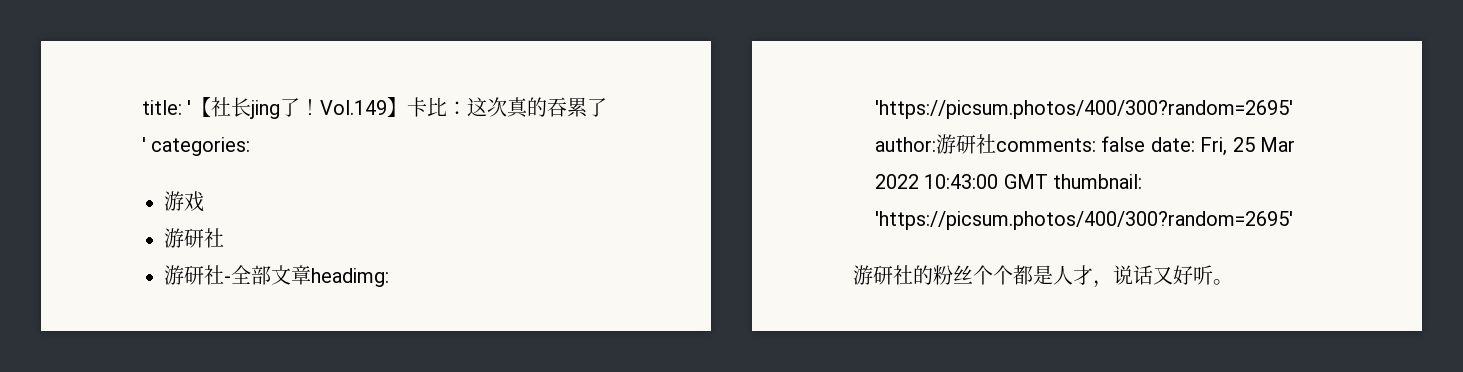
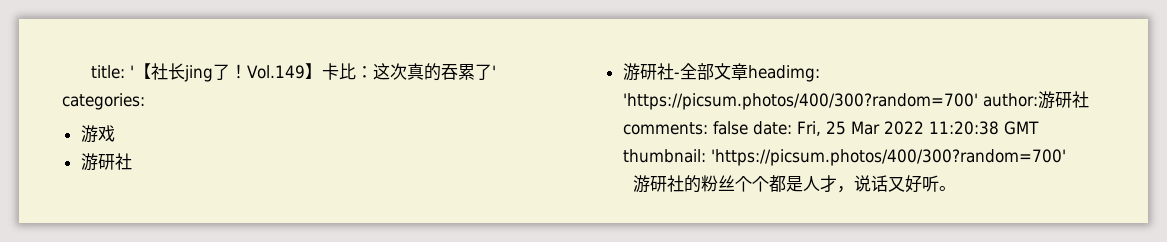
[875,100,1293,119] 'https://picsum.photos/400/300?random=2695' -> [622,93,978,110] 'https://picsum.photos/400/300?random=700'
[924,174,999,189] 10:43:00 -> [928,121,999,135] 11:20:38
[875,211,1293,230] 'https://picsum.photos/400/300?random=2695' -> [710,149,1066,166] 'https://picsum.photos/400/300?random=700'

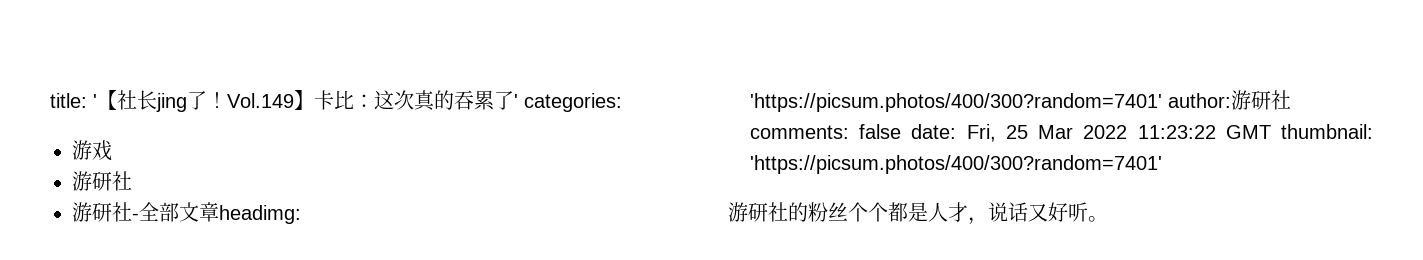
[622,93,978,110] 'https://picsum.photos/400/300?random=700' -> [750,93,1162,112] 'https://picsum.photos/400/300?random=7401'
[928,121,999,135] 11:20:38 -> [1137,125,1216,139] 11:23:22
[710,149,1066,166] 'https://picsum.photos/400/300?random=700' -> [750,155,1162,174] 'https://picsum.photos/400/300?random=7401'

